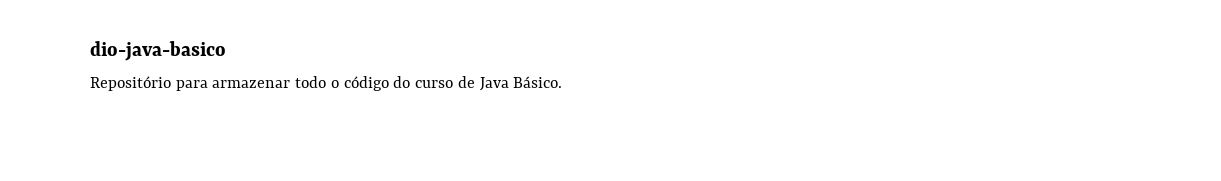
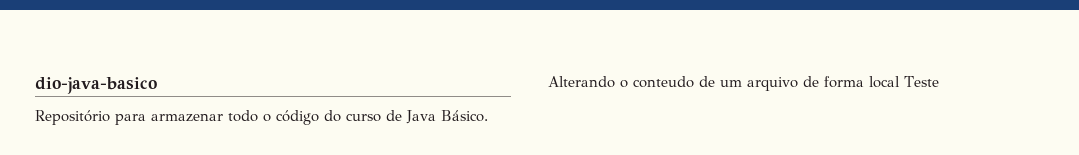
(563, 82) none -> [548,76,939,91] Alterando o conteudo de um arquivo de forma local Teste

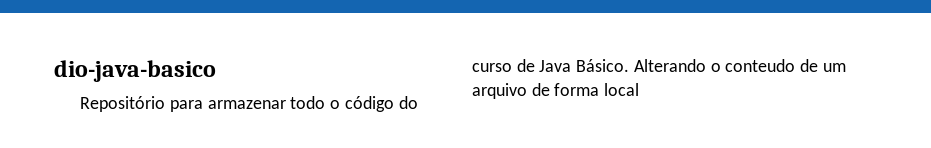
[904,76,939,87] Teste -> (640, 89) none

